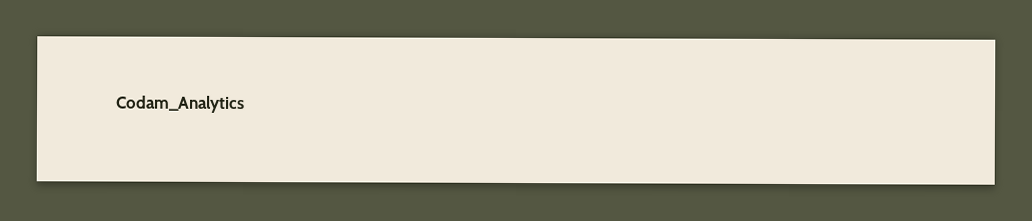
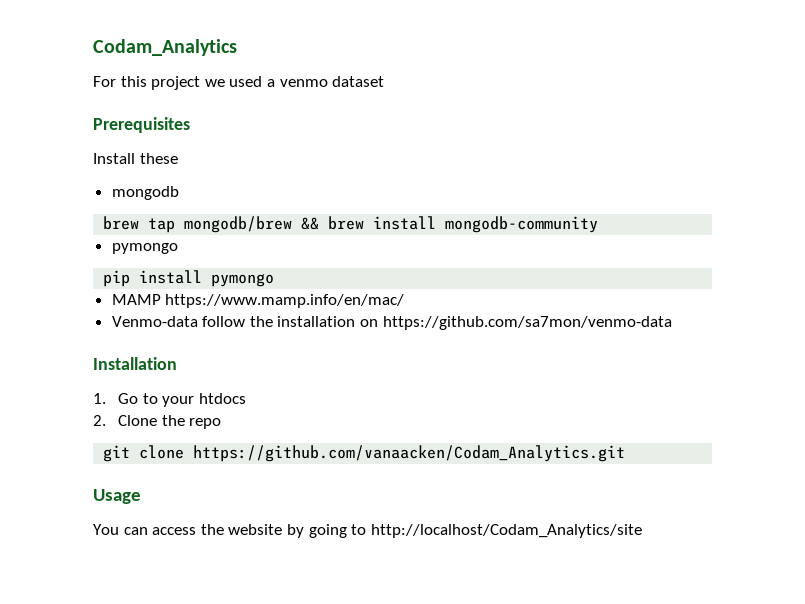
(245, 104) none -> [93,76,385,90] [93,117,190,133] [93,153,178,164] [111,186,179,200] [103,216,599,233] [111,243,178,254] [103,270,275,287] [111,294,405,308] [111,316,672,330] [93,357,177,370] [93,393,247,407] [93,415,222,429] [103,445,626,462] [93,489,141,504] [93,524,642,538] // For this project we used a venmo dataset // Prerequisites // Install these // mongodb // brew tap mongodb/brew && brew install mongodb-community // pymongo // pip install pymongo // MAMP https://www.mamp.info/en/mac/ // Venmo-data follow the installation on https://github.com/sa7mon/venmo-data // Installation // 1. Go to your htdocs // 2. Clone the repo // git clone https://github.com/vanaacken/Codam_Analytics.git // Usage // You can access the website by going to http://localhost/Codam_Analytics/site

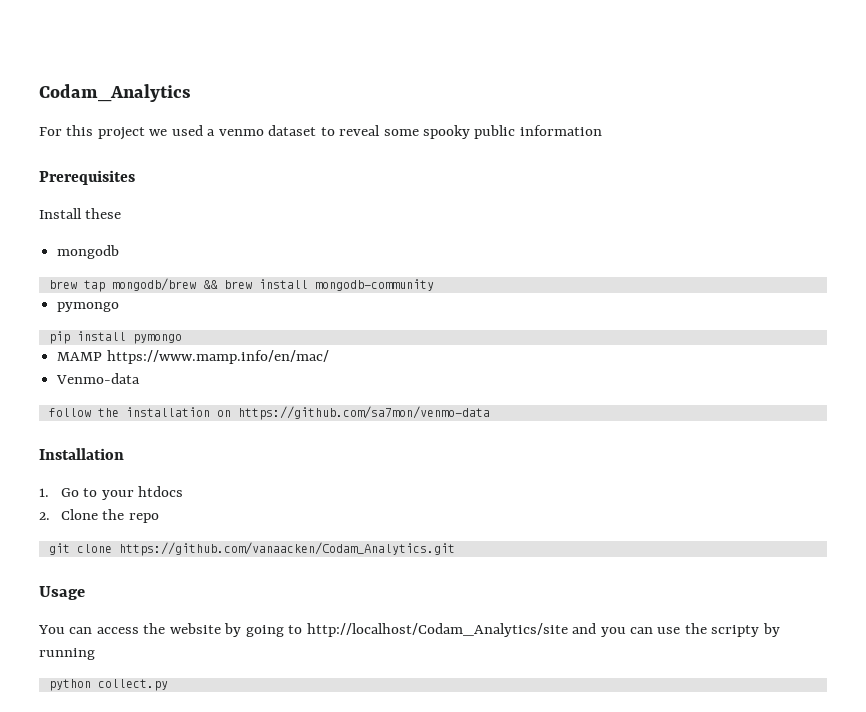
(385, 81) none -> [320,125,602,139] to reveal some spooky public information
(198, 321) none -> (141, 378) //
(642, 531) none -> [572,623,780,637] [39,648,95,660] [48,679,168,691] and you can use the scripty by running // python collect.py

